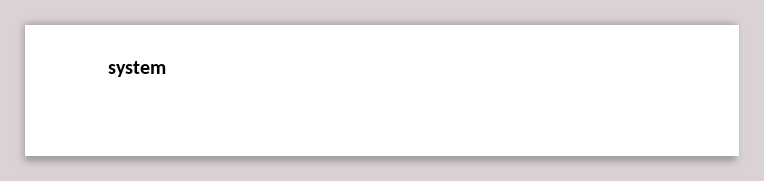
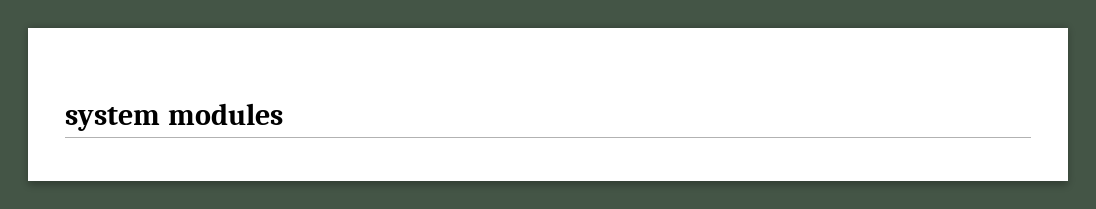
(166, 69) none -> [168,103,284,125] modules

